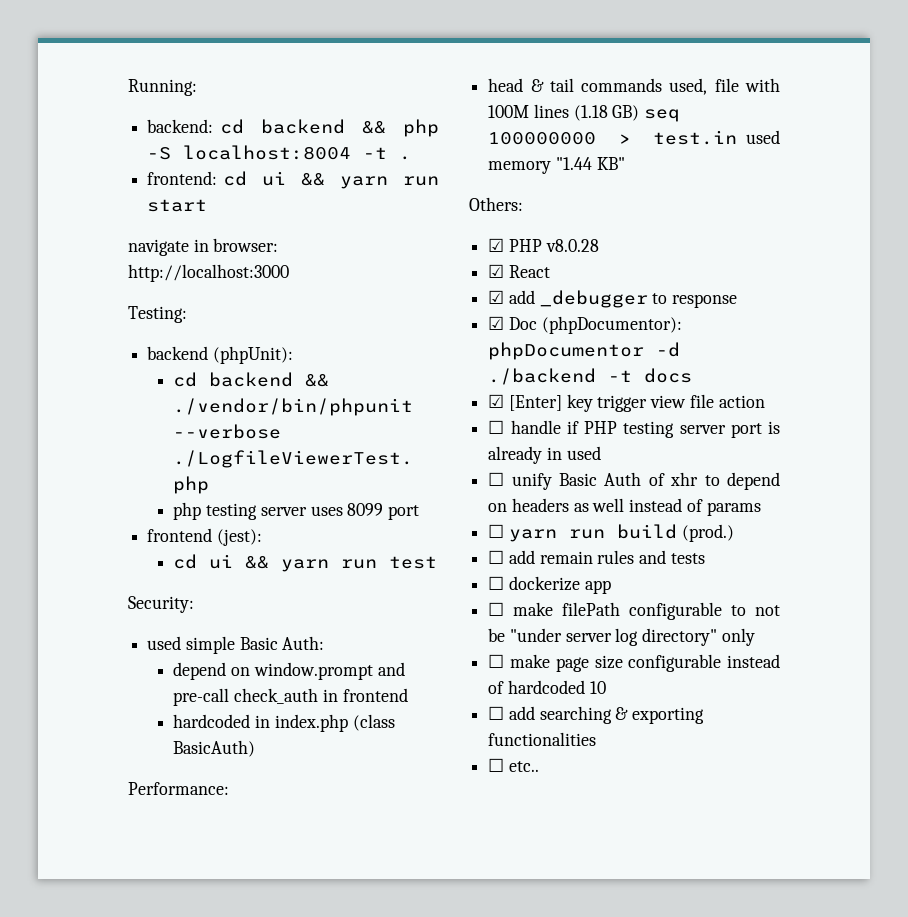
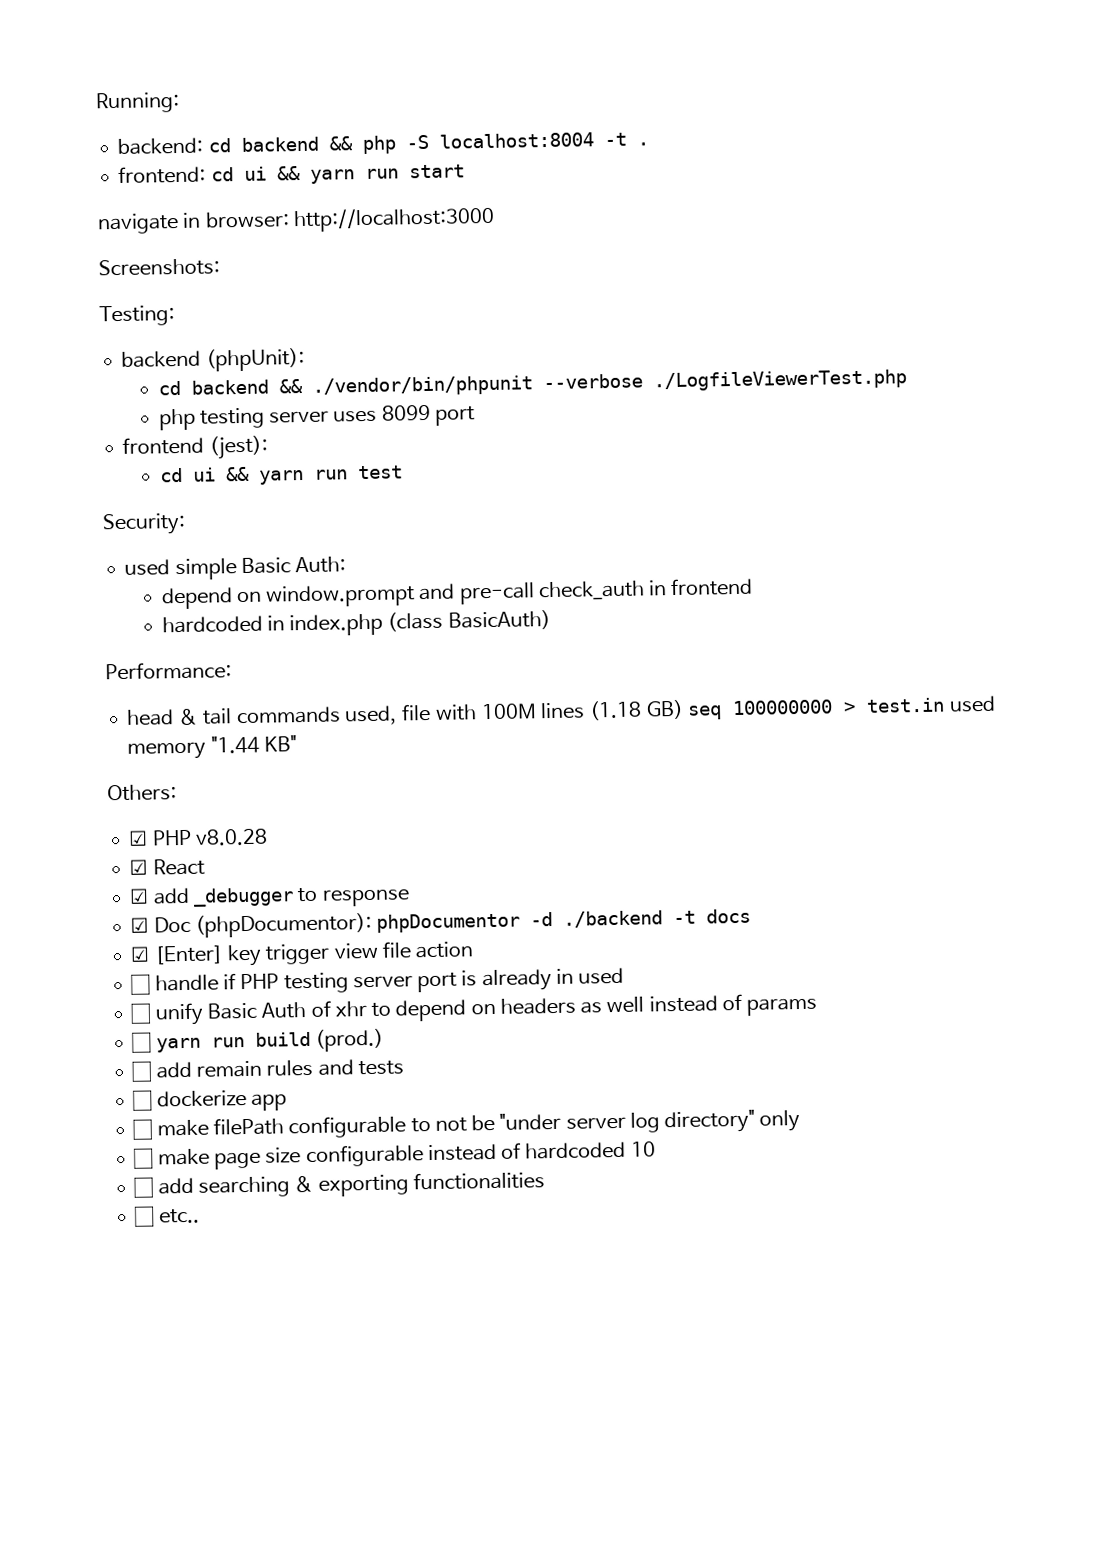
(289, 273) none -> [98,258,220,277] // Screenshots:

